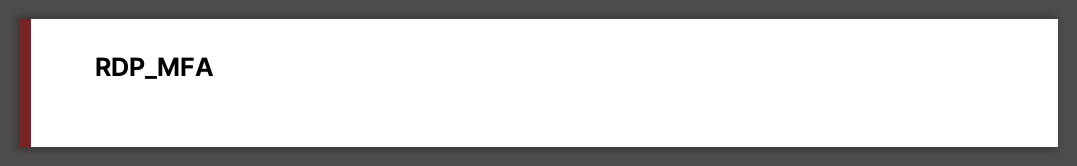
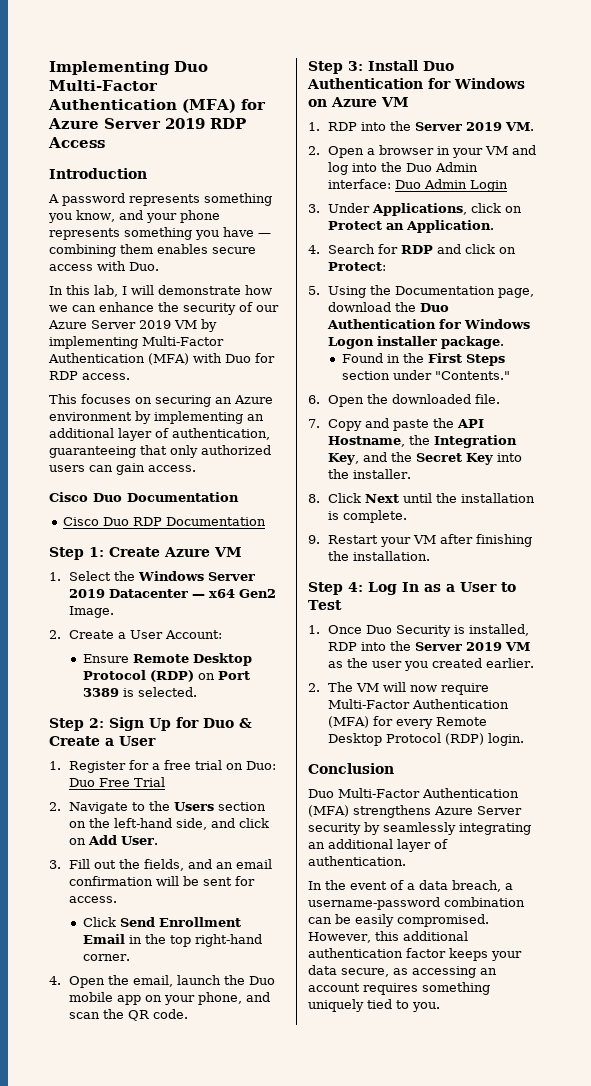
[95,57,214,79] RDP_MFA -> [49,61,208,75] [49,80,158,91] [48,99,266,113] [48,118,246,129] [48,137,105,148] [49,168,147,179] [48,193,272,206] [48,210,220,223] [49,227,271,240] [49,244,256,257] [49,261,159,271] [49,285,272,297] [49,302,279,315] [48,319,217,332] [49,336,224,349] [48,353,275,365] [49,371,130,380] [49,394,273,407] [49,411,264,424] [49,428,270,441] [49,445,271,458] [49,463,196,475] [49,492,239,502] [62,517,266,526] [49,547,242,560] [49,571,255,581] [68,589,276,598] [68,606,114,618] [49,630,222,639] [82,653,252,666] [82,670,250,682] [82,687,197,697] [49,717,252,731] [49,736,156,746] [49,760,276,773] [68,777,165,787] [49,801,266,814] [68,818,269,830] [68,835,158,845] [49,859,272,871] [68,876,255,886] [68,896,117,903] [82,917,241,927] [82,934,262,947] [82,954,130,961] [49,975,275,988] [68,992,270,1005] [68,1009,188,1021] [308,60,454,74] [307,78,525,89] [308,97,409,107] [308,121,534,131] [308,145,536,158] [327,162,478,175] [327,179,508,192] [308,203,522,216] [327,220,494,233] [308,244,516,254] [327,262,386,271] [308,285,534,298] [327,302,449,312] [326,319,530,329] [327,336,504,349] [341,353,505,366] [341,370,510,380] [308,394,500,407] [308,418,484,431] [327,435,517,448] [327,452,522,465] [327,469,411,479] [308,493,535,503] [327,510,407,523] [308,534,532,547] [327,551,430,561] [308,582,516,595] [308,600,342,610] [308,624,529,637] [327,641,530,651] [327,658,534,671] [308,682,489,695] [327,699,509,709] [327,716,487,729] [327,733,524,746] [308,763,394,774] [308,788,519,798] [308,805,522,818] [308,822,531,835] [308,839,448,852] [308,856,406,866] [308,880,513,892] [308,897,525,910] [308,914,489,927] [308,931,468,943] [308,948,522,961] [308,965,497,978] [308,982,490,995] [308,999,440,1012] Implementing Duo Multi-Factor Authentication (MFA) for Azure Server 2019 RDP Access // Introduction // A password represents something you know, and your phone represents something you have — combining them enables secure access with Duo. // In this lab, I will demonstrate how we can enhance the security of our Azure Server 2019 VM by implementing Multi-Factor Authentication (MFA) with Duo for RDP access. // This focuses on securing an Azure environment by implementing an additional layer of authentication, guaranteeing that only authorized users can gain access. // Cisco Duo Documentation // Cisco Duo RDP Documentation // Step 1: Create Azure VM // 1. Select the Windows Server 2019 Datacenter — x64 Gen2 Image. // 2. Create a User Account: // Ensure Remote Desktop Protocol (RDP) on Port 3389 is selected. // Step 2: Sign Up for Duo & Create a User // 1. Register for a free trial on Duo: Duo Free Trial // 2. Navigate to the Users section on the left-hand side, and click on Add User. // 3. Fill out the fields, and an email confirmation will be sent for access. // Click Send Enrollment Email in the top right-hand corner. // 4. Open the email, launch the Duo mobile app on your phone, and scan the QR code. // Step 3: Install Duo Authentication for Windows on Azure VM // 1. RDP into the Server 2019 VM. // 2. Open a browser in your VM and log into the Duo Admin interface: Duo Admin Login // 3. Under Applications, click on Protect an Application. // 4. Search for RDP and click on Protect: // 5. Using the Documentation page, download the Duo Authentication for Windows Logon installer package. // Found in the First Steps section under "Contents." // 6. Open the downloaded file. // 7. Copy and paste the API Hostname, the Integration Key, and the Secret Key into the installer. // 8. Click Next until the installation is complete. // 9. Restart your VM after finishing the installation. // Step 4: Log In as a User to Test // 1. Once Duo Security is installed, RDP into the Server 2019 VM as the user you created earlier. // 2. The VM will now require Multi-Factor Authentication (MFA) for every Remote Desktop Protocol (RDP) login. // Conclusion // Duo Multi-Factor Authentication (MFA) strengthens Azure Server security by seamlessly integrating an additional layer of authentication. // In the event of a data breach, a username-password combination can be easily compromised. However, this additional authentication factor keeps your data secure, as accessing an account requires something uniquely tied to you.

